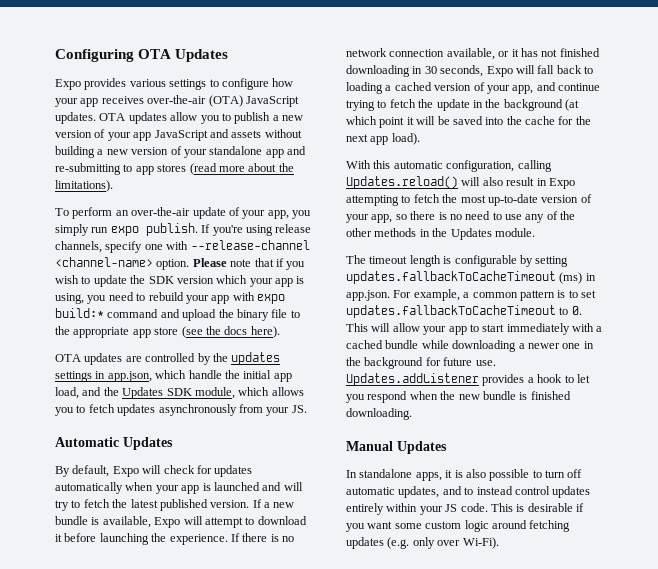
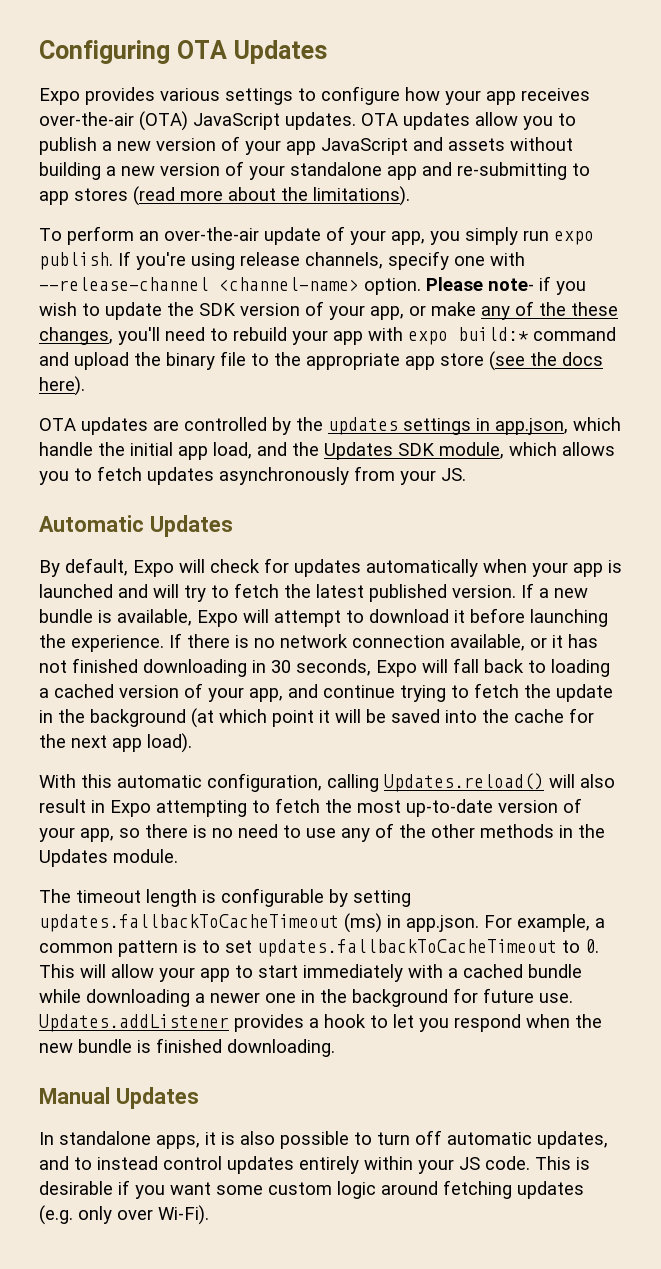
[230,258,274,267] note that -> [488,278,534,291] note-
[216,275,305,287] [55,293,107,304] which your app is using, you -> [305,301,618,320] [39,327,160,345] of your app, or make any of the these changes, you'll

